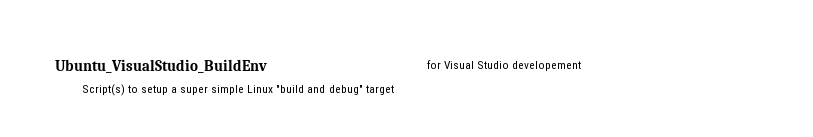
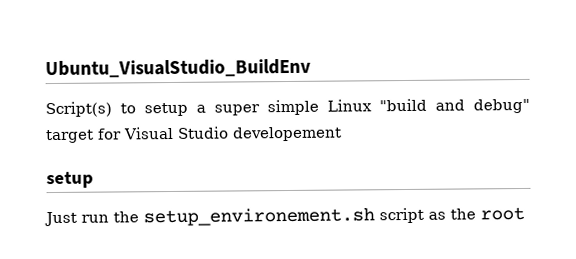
(582, 66) none -> [46,171,94,189] [44,206,525,227] // setup // Just run the setup_environement.sh script as the root

